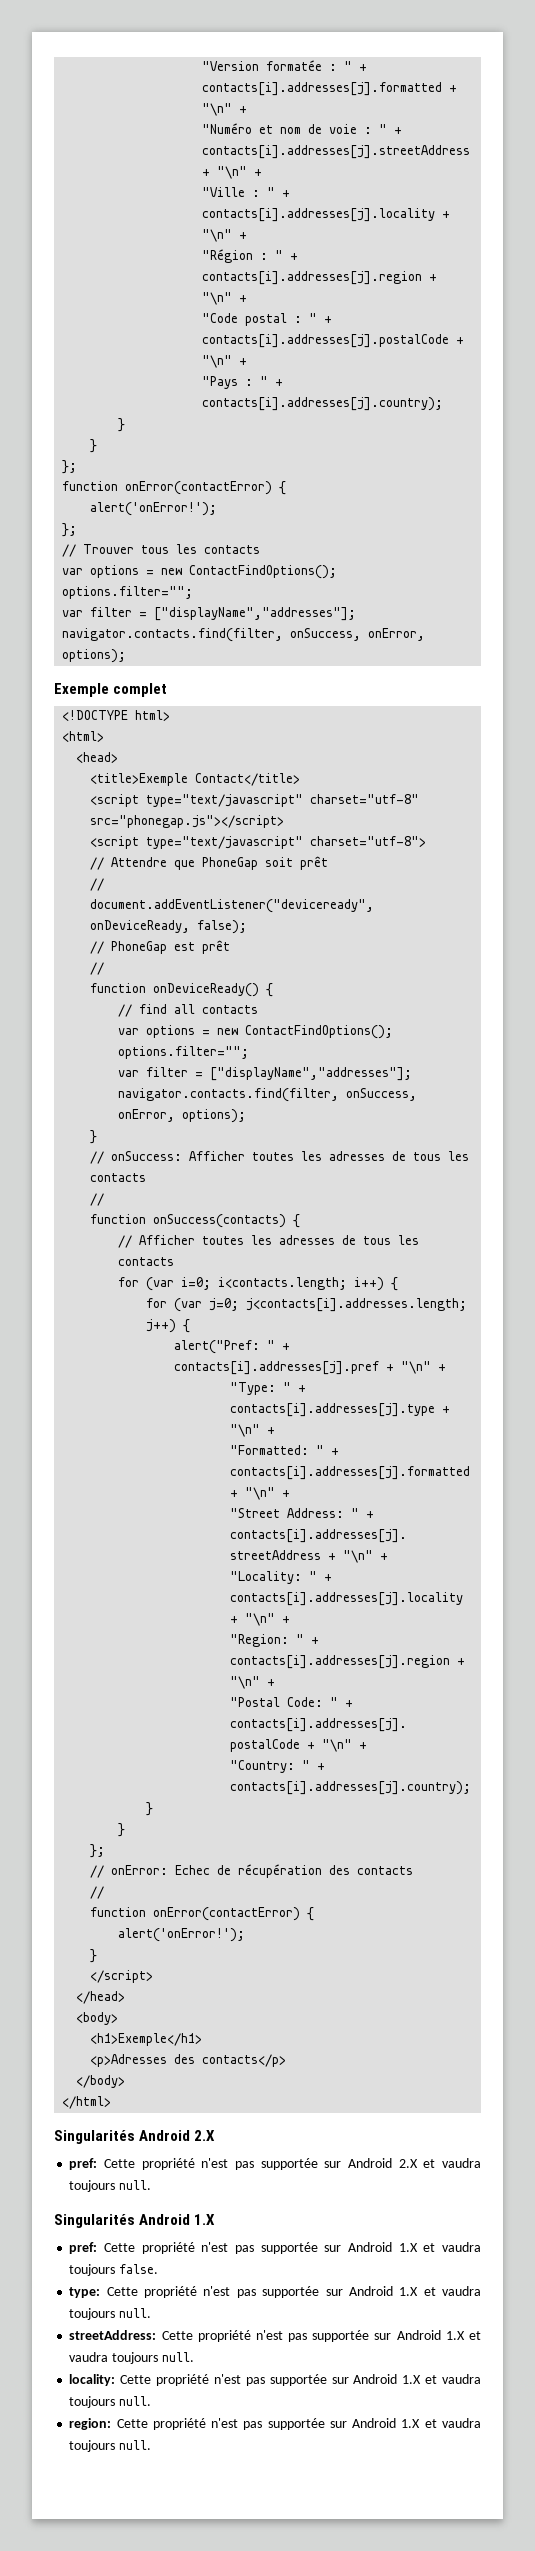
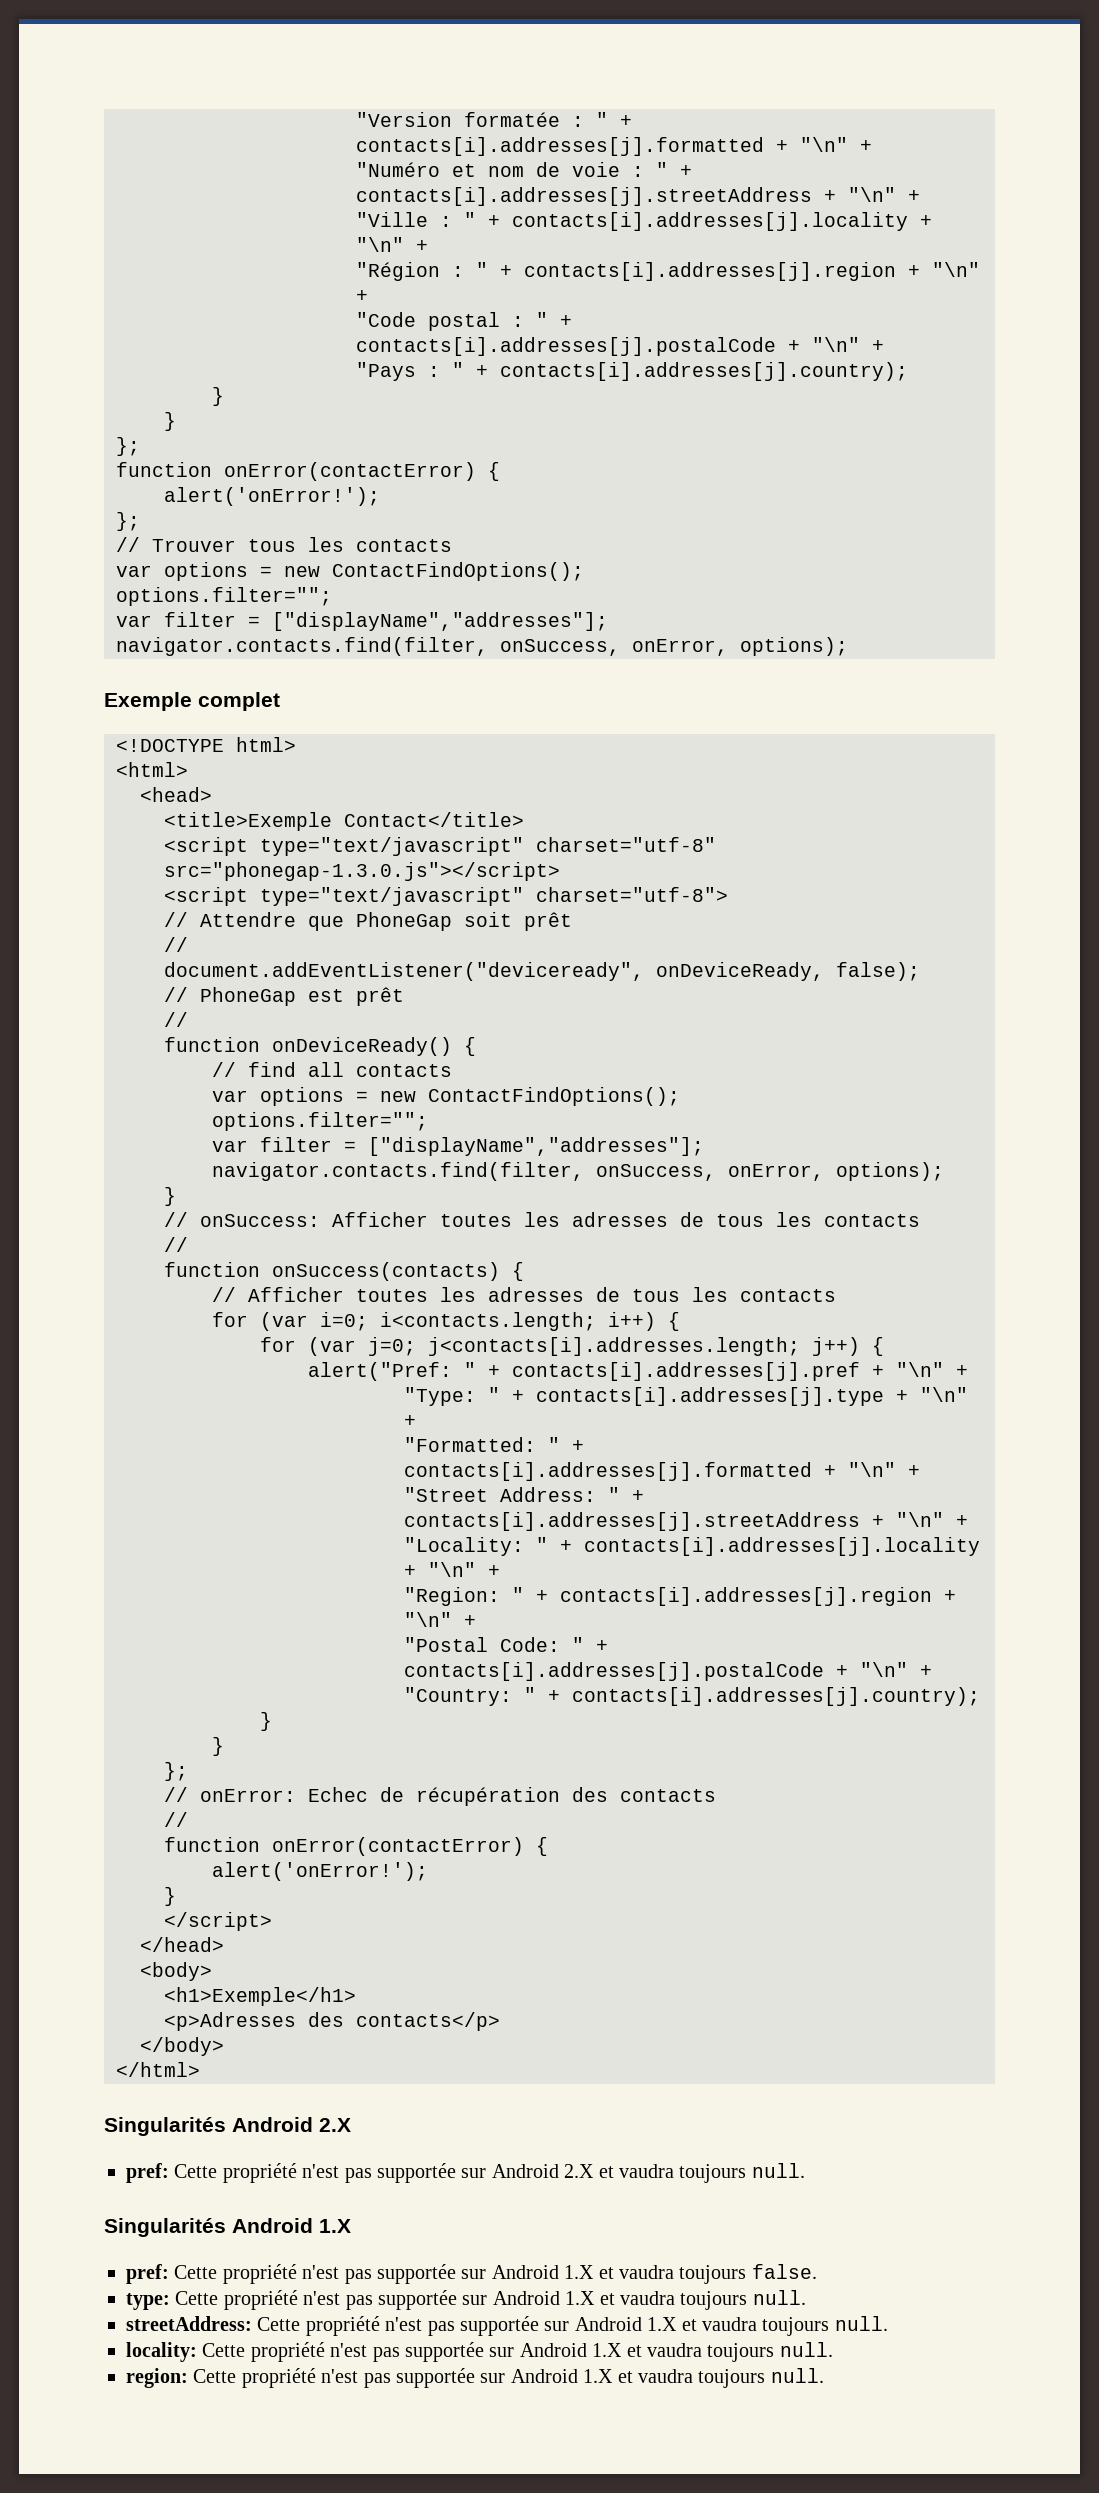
[90,815,285,828] src="phonegap.js"></script> -> [164,862,560,881] src="phonegap-1.3.0.js"></script>

